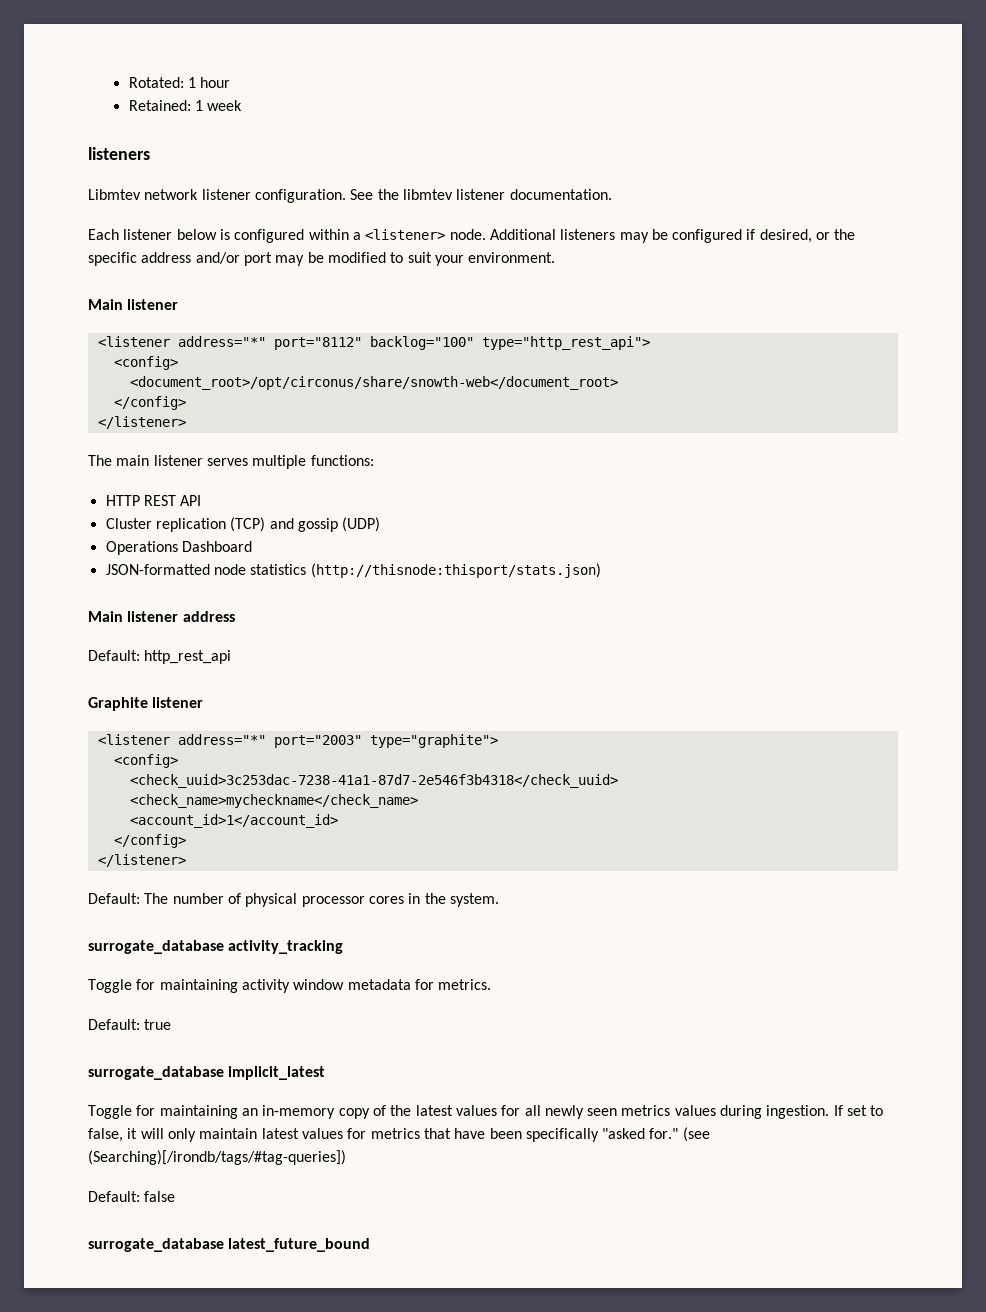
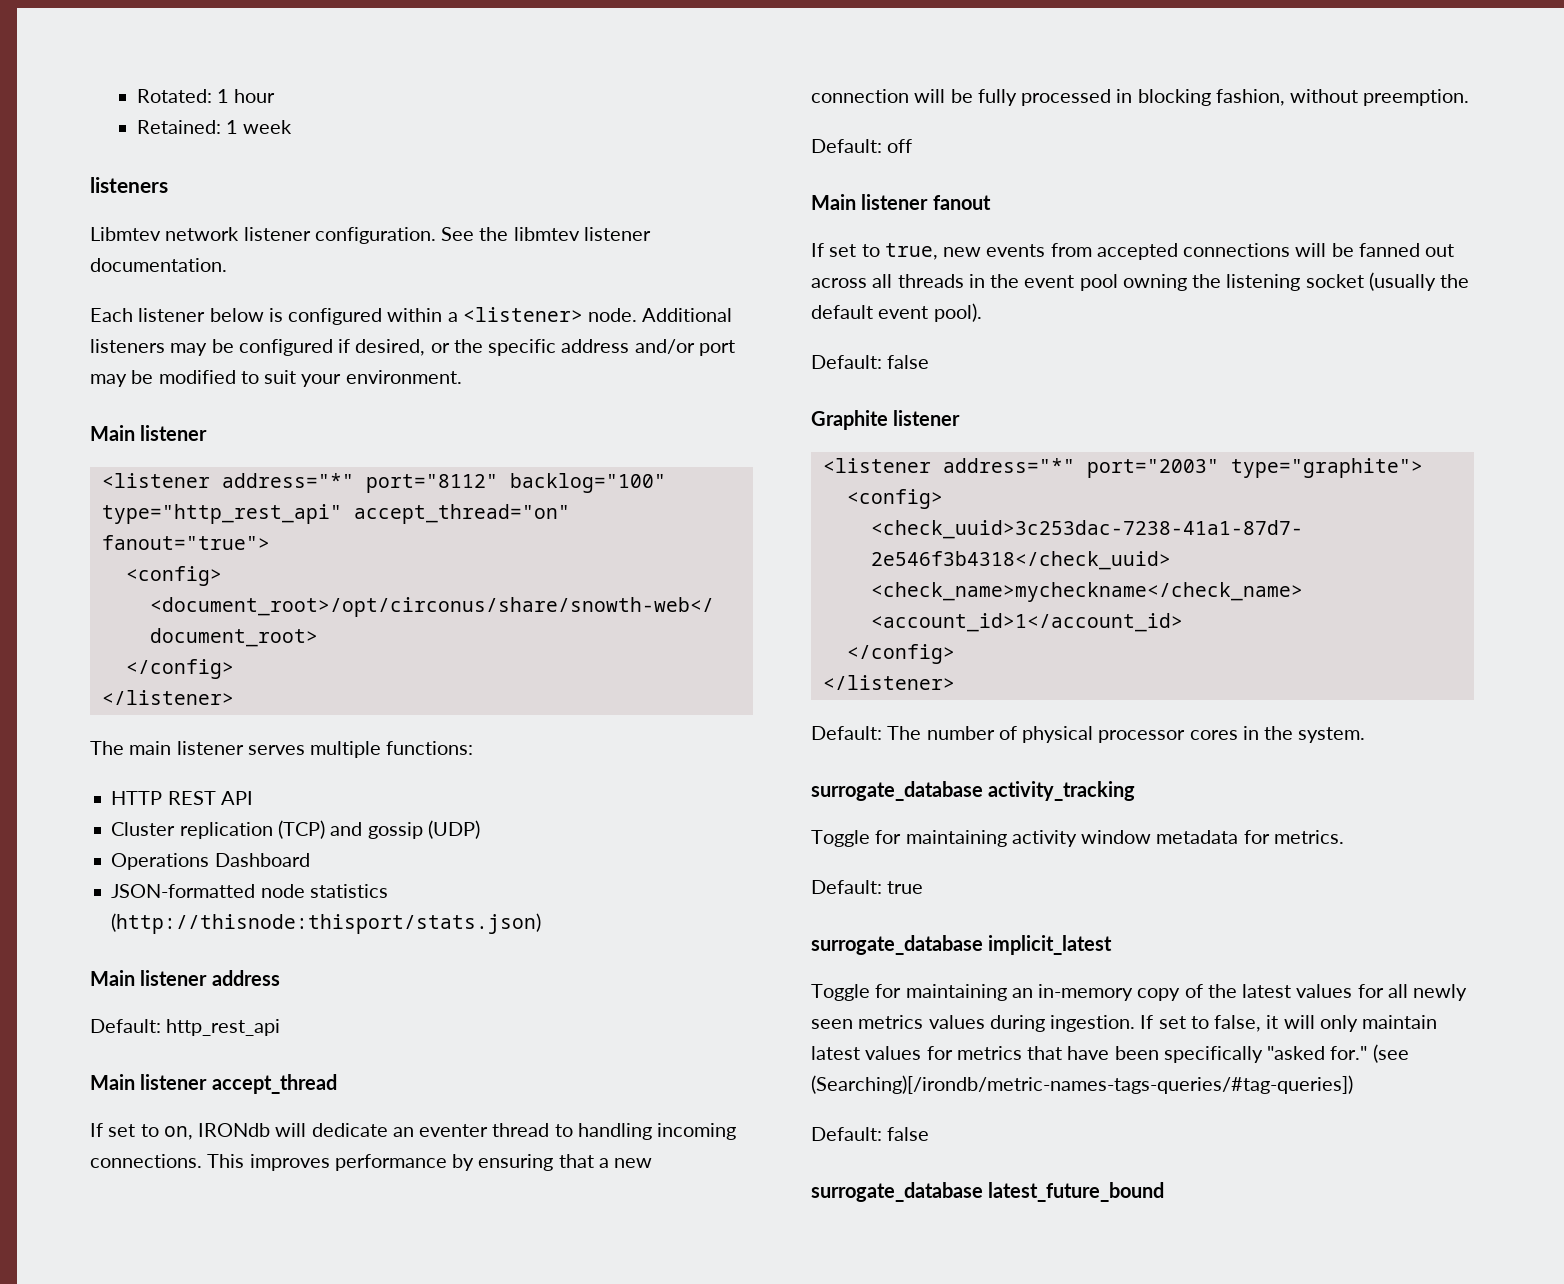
[481,336,650,350] type="http_rest_api"> -> [101,504,570,524] [101,535,270,550] type="http_rest_api" accept_thread="on" fanout="true">
(232, 657) none -> [90,1074,337,1094] [90,1123,737,1140] [90,1154,653,1171] [811,89,1470,106] [811,139,913,153] [811,194,991,210] [811,243,1455,260] [811,272,1470,291] [811,303,982,322] [811,355,930,369] // Main listener accept_thread // If set to on, IRONdb will dedicate an eventer thread to handling incoming connections. This improves performance by ensuring that a new connection will be fully processed in blocking fashion, without preemption. // Default: off // Main listener fanout // If set to true, new events from accepted connections will be fanned out across all threads in the event pool owning the listening socket (usually the default event pool). // Default: false
[88,1150,346,1165] (Searching)[/irondb/tags/#tag-queries]) -> [811,1075,1353,1094] (Searching)[/irondb/metric-names-tags-queries/#tag-queries])

